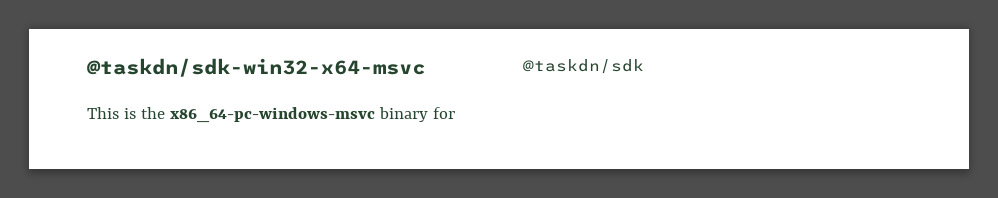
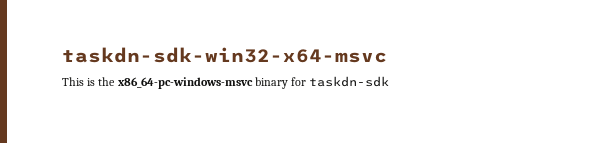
[87,58,425,77] @taskdn/sdk-win32-x64-msvc -> [62,47,387,63] taskdn-sdk-win32-x64-msvc
[523,59,644,74] @taskdn/sdk -> [309,76,390,87] taskdn-sdk

